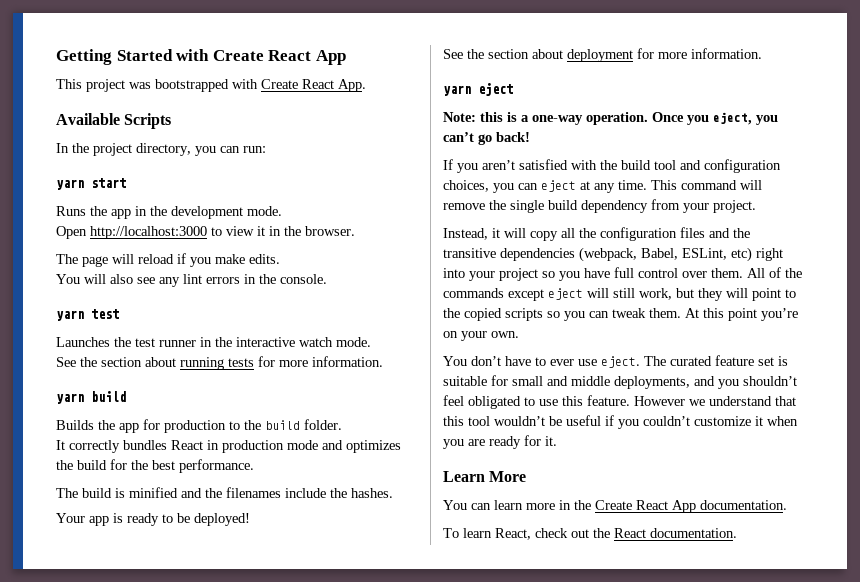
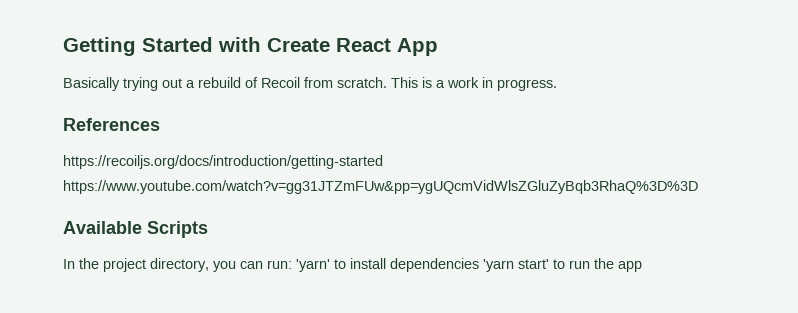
[56,79,366,92] This project was bootstrapped with Create React App. -> [63,77,557,91] [63,118,160,131] [63,155,383,169] [63,180,698,194] Basically trying out a rebuild of Recoil from scratch. This is a work in progress. // References // https://recoiljs.org/docs/introduction/getting-started https://www.youtube.com/watch?v=gg31JTZmFUw&pp=ygUQcmVidWlsZGluZyBqb3RhaQ%3D%3D
[56,178,126,190] [56,206,282,219] [56,226,355,239] [56,253,280,267] [56,274,327,287] [56,309,119,321] [56,337,371,347] [56,356,383,370] [56,391,126,404] [56,419,342,433] [56,440,401,453] [56,459,254,473] [56,487,393,498] [56,513,250,526] [443,48,762,62] [443,83,513,96] [443,112,778,125] [443,132,530,145] [443,159,781,173] [443,180,762,193] [443,199,756,213] [443,227,750,241] [443,247,783,262] [443,267,802,281] [443,288,796,301] [443,308,798,321] [443,331,519,341] [443,355,788,368] [443,375,797,389] [443,395,796,409] [443,415,798,429] [443,435,557,449] [443,471,527,482] [443,500,787,513] [443,528,737,540] // yarn start // Runs the app in the development mode. // Open http://localhost:3000 to view it in the browser. // The page will reload if you make edits. // You will also see any lint errors in the console. // yarn test // Launches the test runner in the interactive watch mode. // See the section about running tests for more information. // yarn build // Builds the app for production to the build folder. // It correctly bundles React in production mode and optimizes the build for the best performance. // The build is minified and the filenames include the hashes. // Your app is ready to be deployed! // See the section about deployment for more information. // yarn eject // Note: this is a one-way operation. Once you eject, you can’t go back! // If you aren’t satisfied with the build tool and configuration choices, you can eject at any time. This command will remove the single build dependency from your project. // Instead, it will copy all the configuration files and the transitive dependencies (webpack, Babel, ESLint, etc) right into your project so you have full control over them. All of the commands except eject will still work, but they will point to the copied scripts so you can tweak them. At this point you’re on your own. // You don’t have to ever use eject. The curated feature set is suitable for small and middle deployments, and you shouldn’t feel obligated to use this feature. However we understand that this tool wouldn’t be useful if you couldn’t customize it when you are ready for it. // Learn More // You can learn more in the Create React App documentation. // To learn React, check out the React documentation. -> [296,258,642,272] 'yarn' to install dependencies 'yarn start' to run the app

